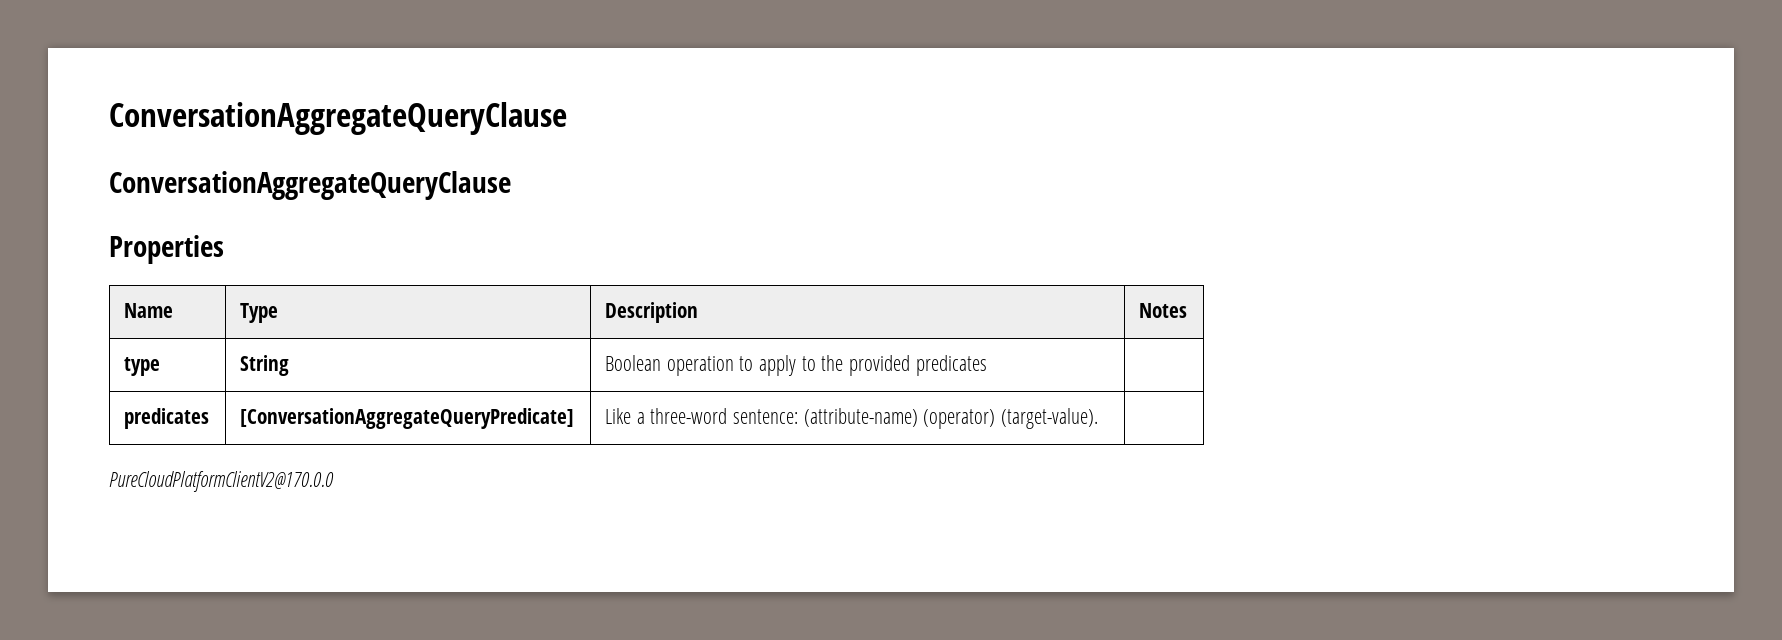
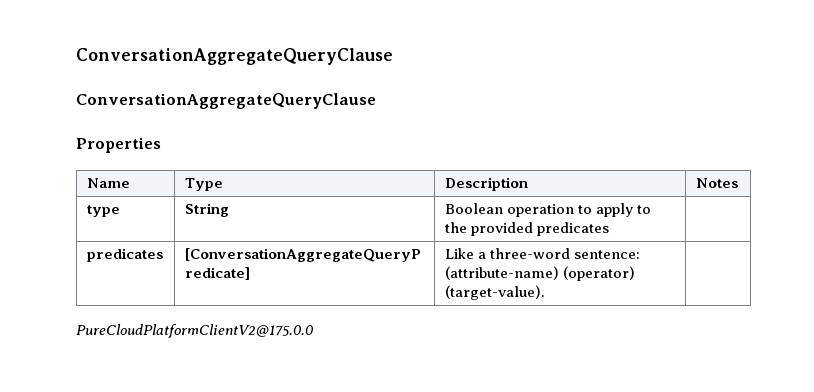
[109,471,334,492] PureCloudPlatformClientV2@170.0.0 -> [76,324,313,338] PureCloudPlatformClientV2@175.0.0

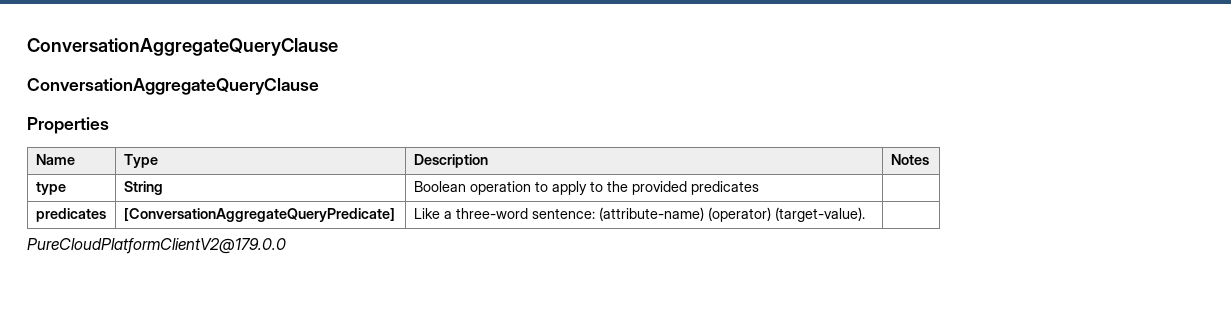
[76,324,313,338] PureCloudPlatformClientV2@175.0.0 -> [27,238,286,254] PureCloudPlatformClientV2@179.0.0

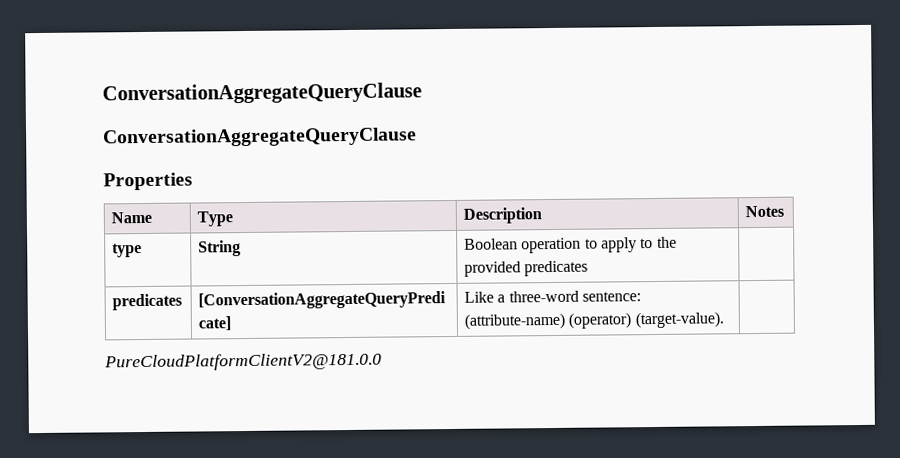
[27,238,286,254] PureCloudPlatformClientV2@179.0.0 -> [104,352,382,372] PureCloudPlatformClientV2@181.0.0

